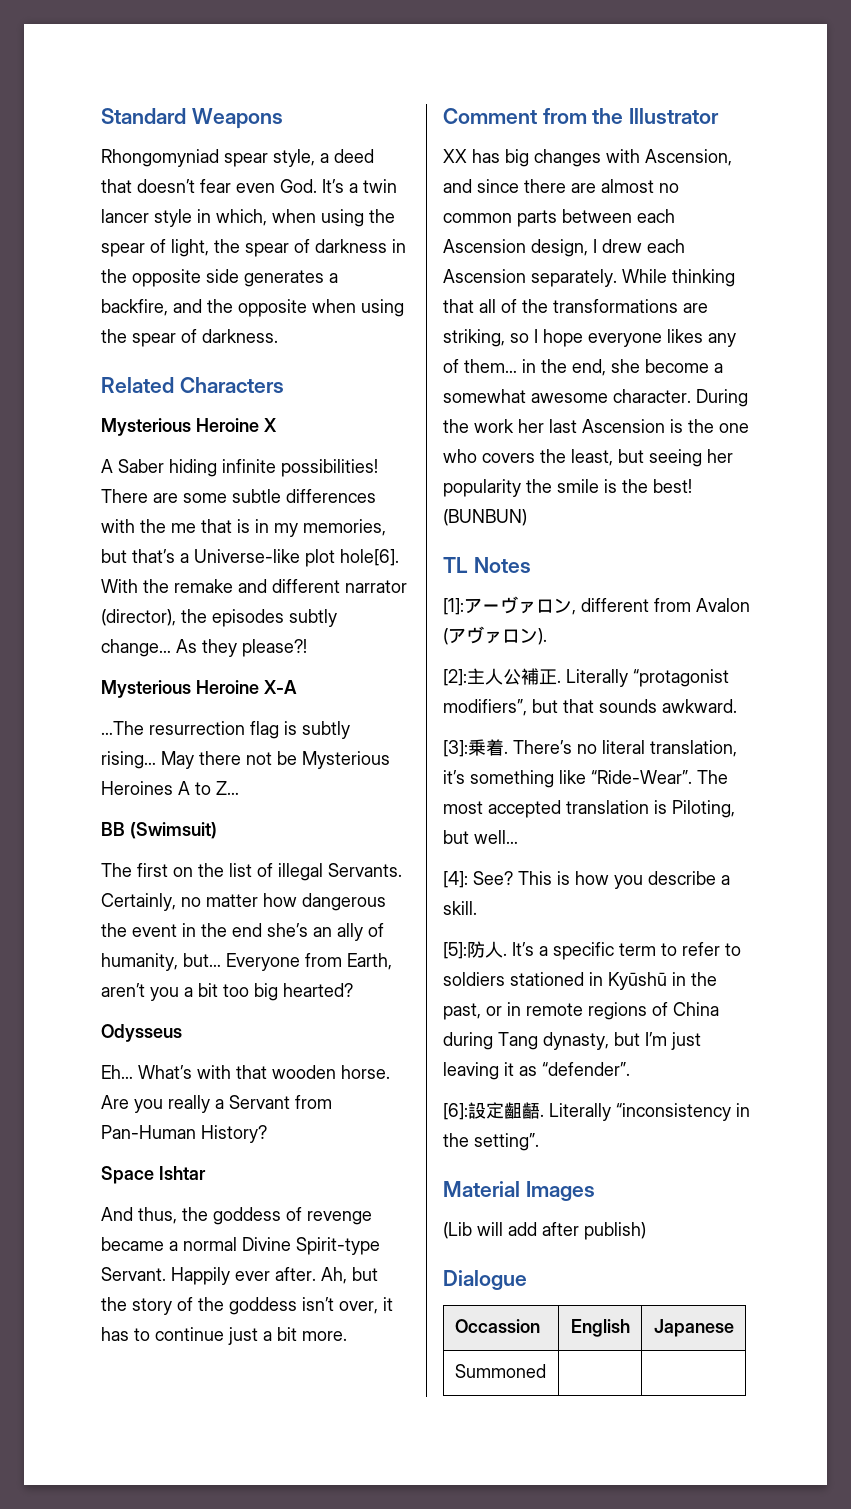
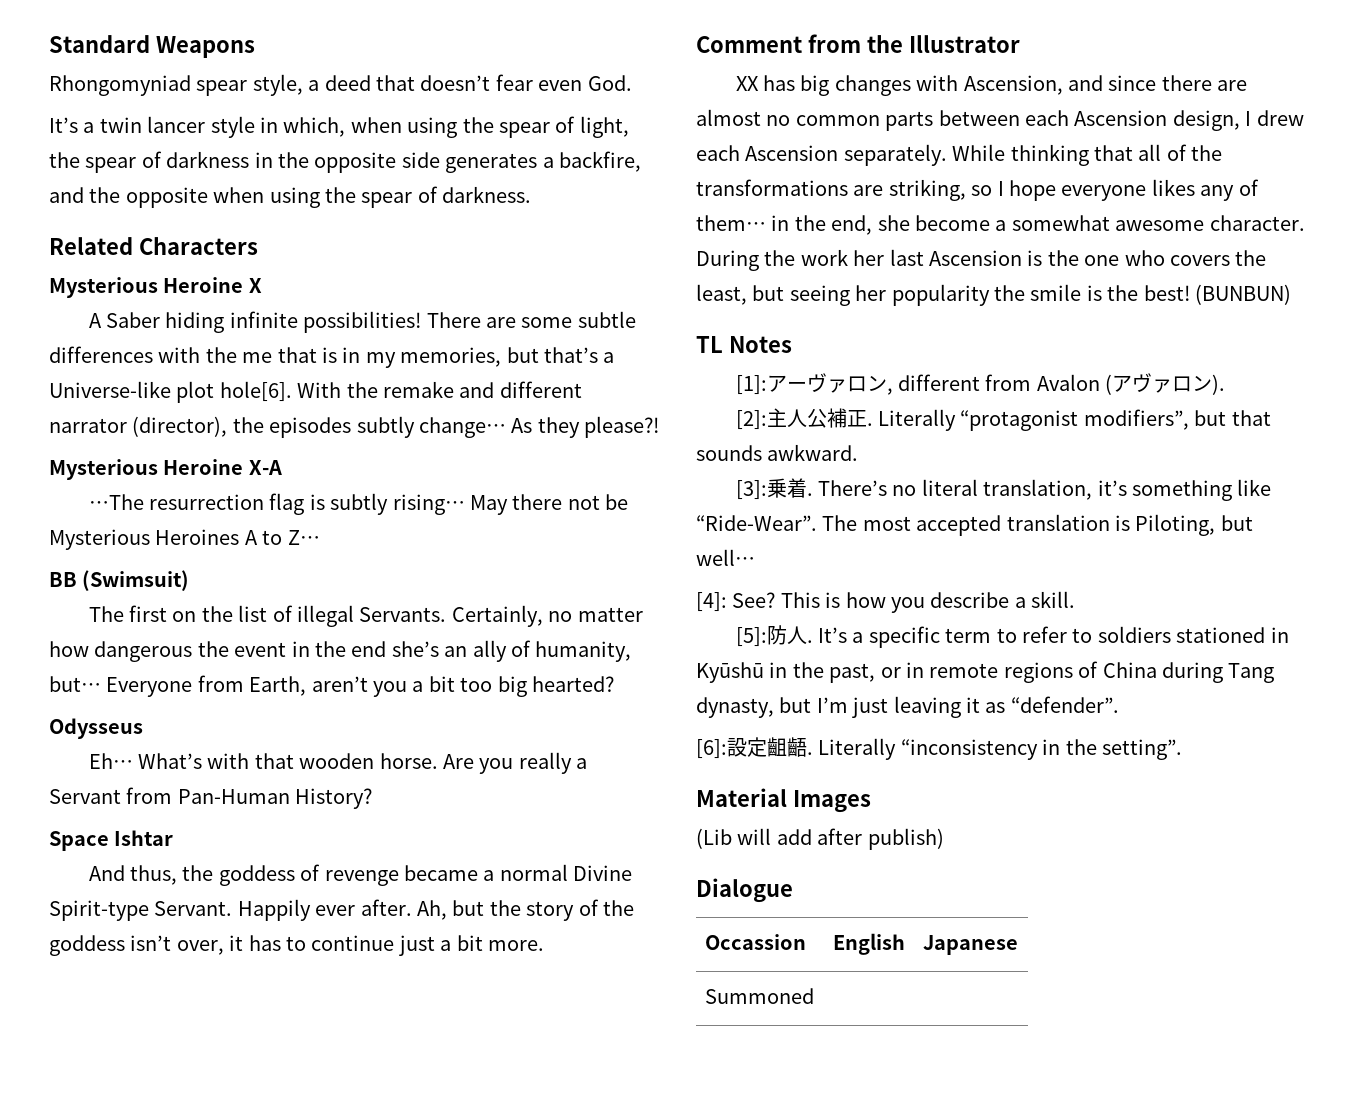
(317, 186) none -> (632, 83) //

